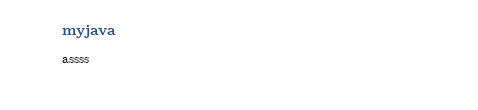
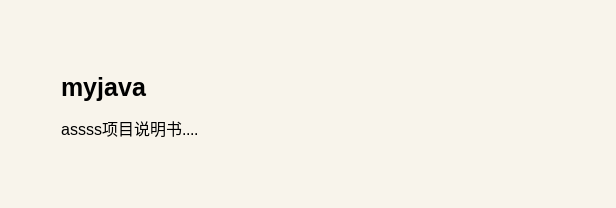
(89, 60) none -> [102,121,198,138] 项目说明书....

